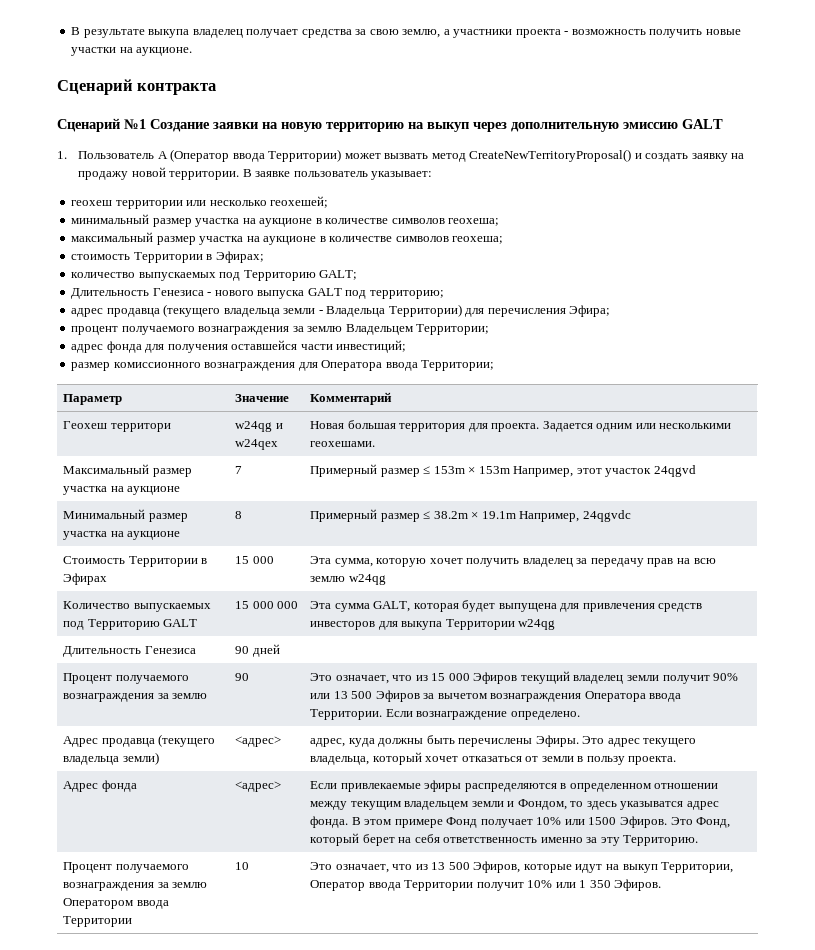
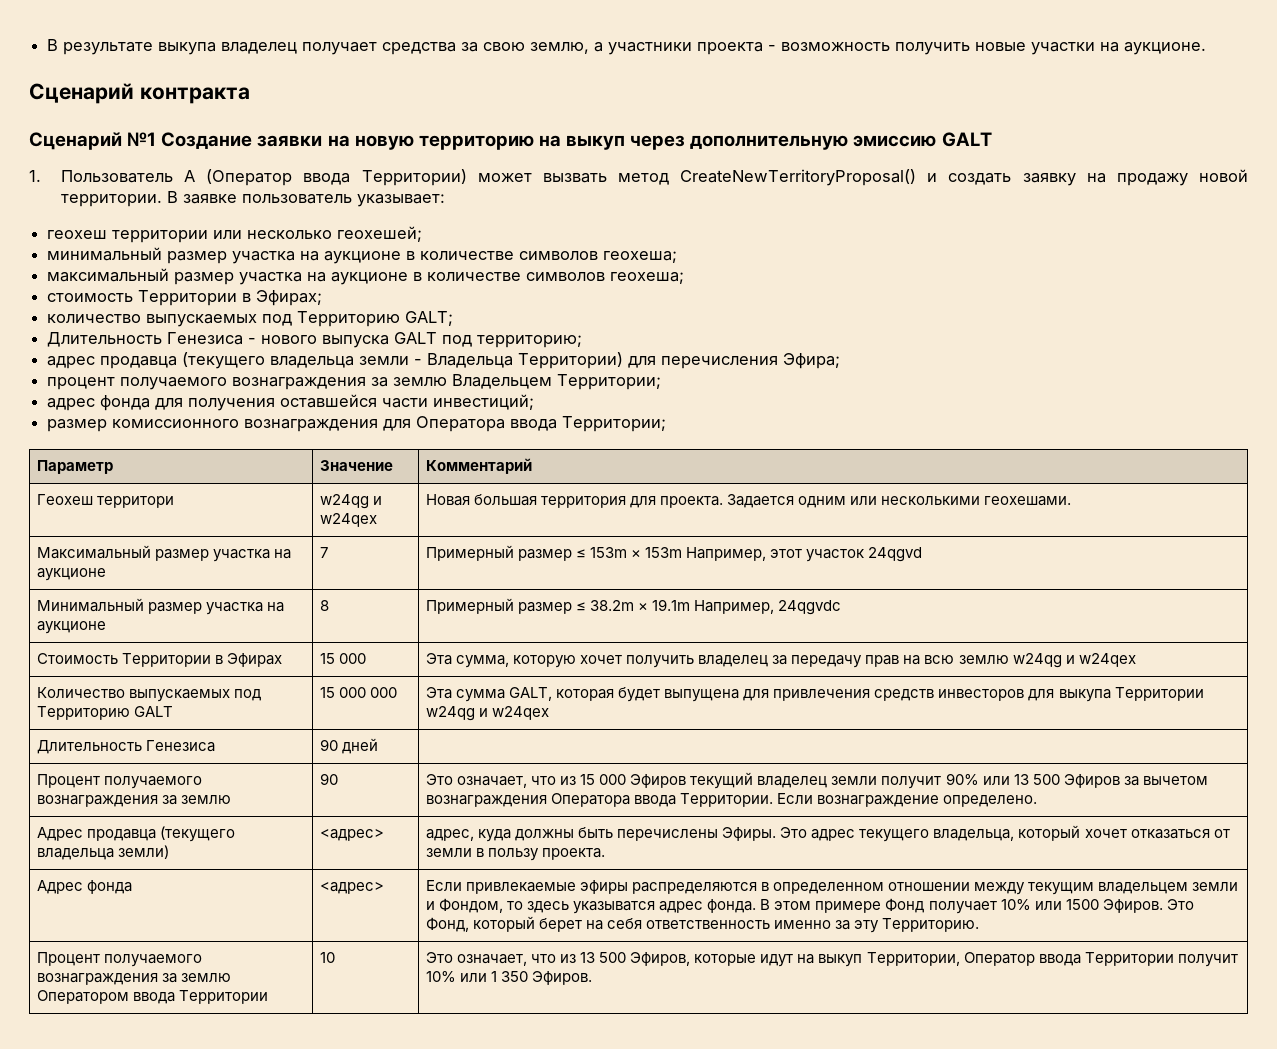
(386, 579) none -> [1065,653,1136,667] и w24qex
(556, 624) none -> [478,706,550,720] и w24qex

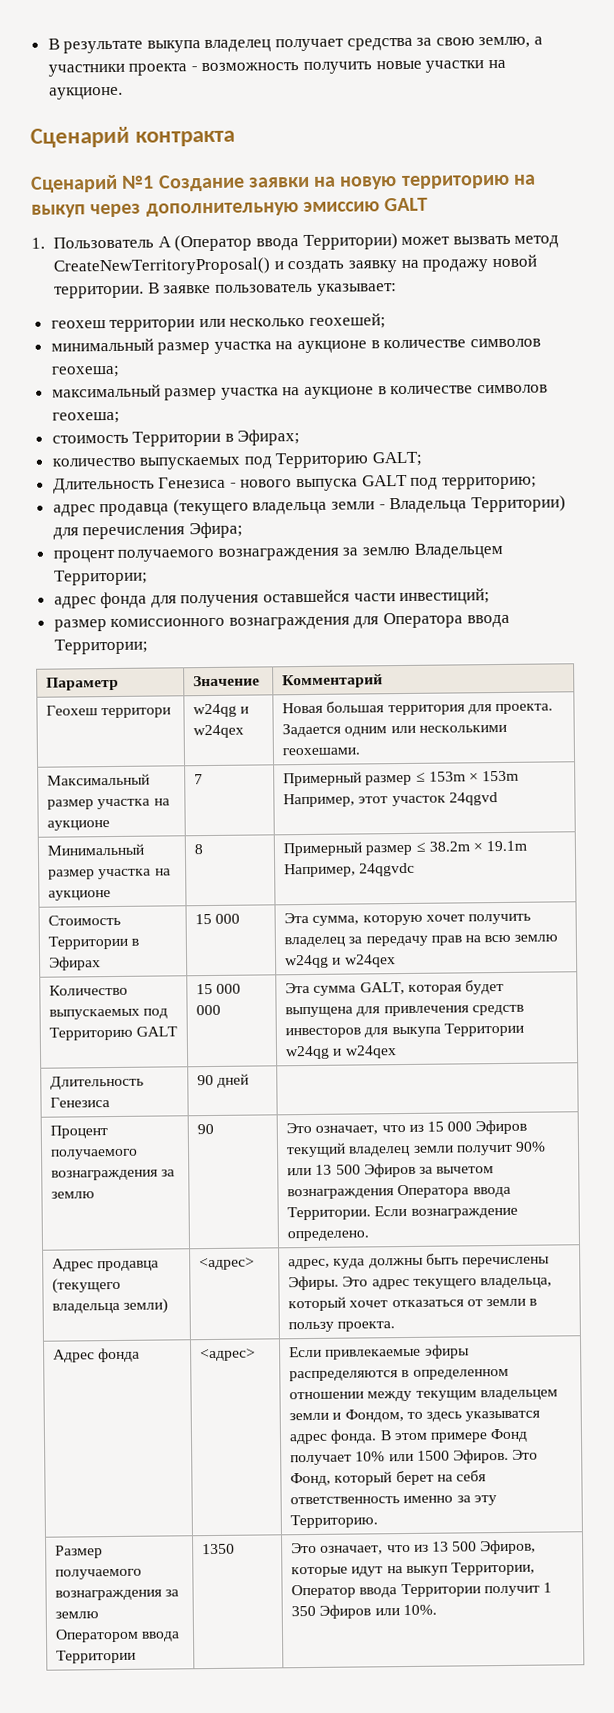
[36,952,100,966] Процент -> [55,1545,104,1559] Размер
[319,952,335,963] 10 -> [202,1543,236,1555] 1350
[425,971,593,985] 10% или 1 350 Эфиров. -> [542,1582,552,1593] [291,1604,437,1619] 1 350 Эфиров или 10%.

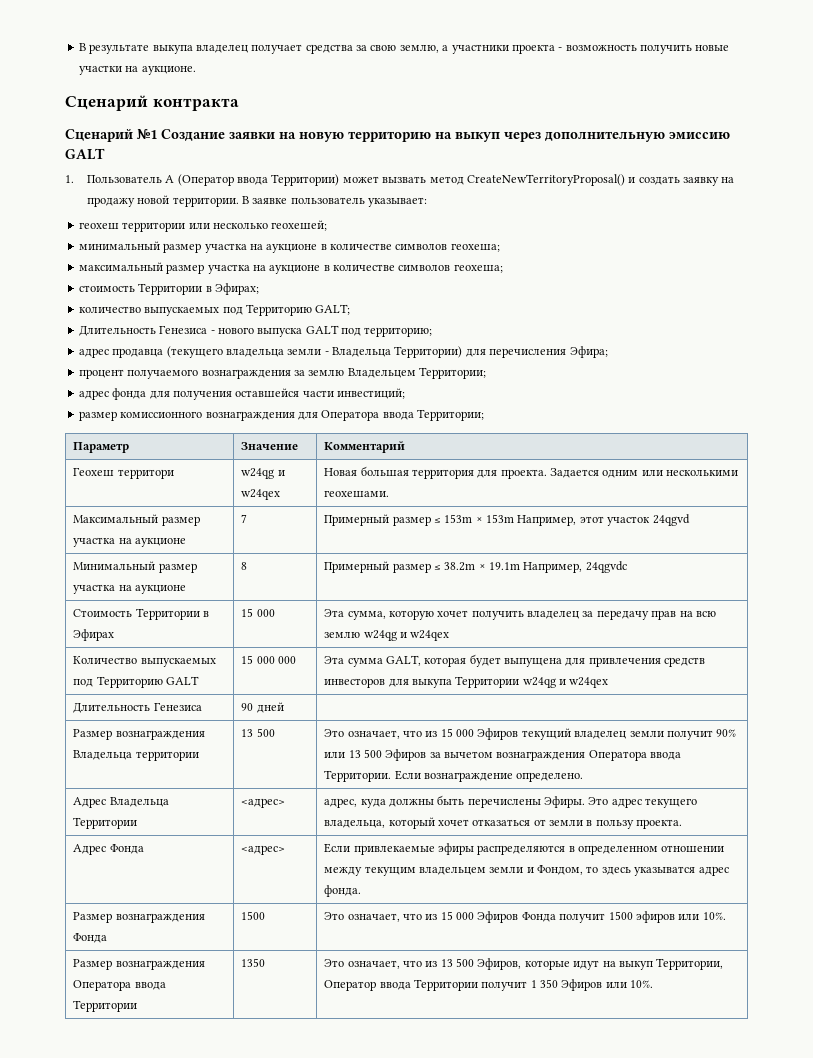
[50,1125,109,1139] [51,1148,139,1160] [51,1169,176,1181] [51,1191,96,1199] [197,1123,215,1135] Процент получаемого вознаграждения за землю | 90 -> [73,729,205,740] [73,750,199,761] [241,728,275,737] Размер вознаграждения Владельца территории | 13 500
[97,1260,160,1272] [52,1277,122,1294] [52,1298,169,1314] продавца (текущего владельца земли) -> [109,797,169,807] [73,817,138,829] Владельца Территории
[98,1347,141,1363] фонда -> [109,844,144,854] Фонда
[379,1428,529,1443] [290,1448,539,1466] [290,1470,486,1487] [290,1495,497,1506] [290,1514,379,1529] [55,1545,104,1559] [55,1568,143,1580] [55,1589,180,1601] [55,1611,100,1619] [55,1628,140,1643] В этом примере Фонд получает 10% или 1500 Эфиров. Это Фонд, который берет на себя ответственность именно за эту Территорию. // Размер получаемого вознаграждения за землю Оператором -> [73,912,205,923] [73,933,108,943] [241,911,266,920] [324,911,726,923] [73,959,205,970] [73,980,132,991] // Размер вознаграждения Фонда | 1500 | Это означает, что из 15 000 Эфиров Фонда получит 1500 эфиров или 10%. // Размер вознаграждения Оператора

